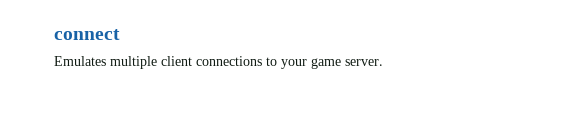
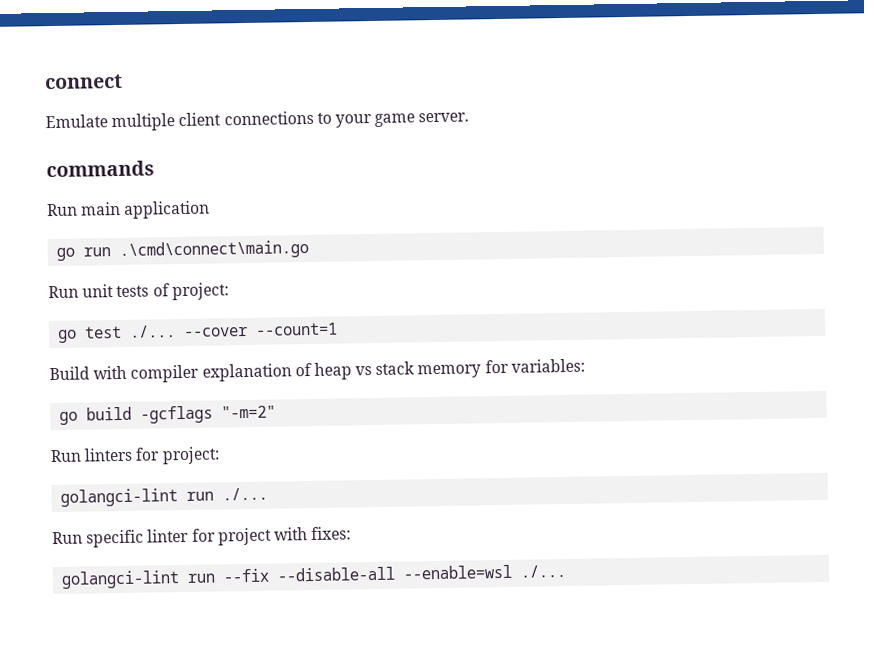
[54,56,106,66] Emulates -> [45,114,108,129] Emulate
(383, 62) none -> [46,160,155,178] [47,200,211,219] [56,239,310,261] [48,282,229,301] [58,322,339,343] [49,358,585,383] [59,405,277,425] [50,446,220,465] [60,487,269,507] [52,526,352,548] [61,564,567,589] // commands // Run main application // go run .\cmd\connect\main.go // Run unit tests of project: // go test ./... --cover --count=1 // Build with compiler explanation of heap vs stack memory for variables: // go build -gcflags "-m=2" // Run linters for project: // golangci-lint run ./... // Run specific linter for project with fixes: // golangci-lint run --fix --disable-all --enable=wsl ./...

